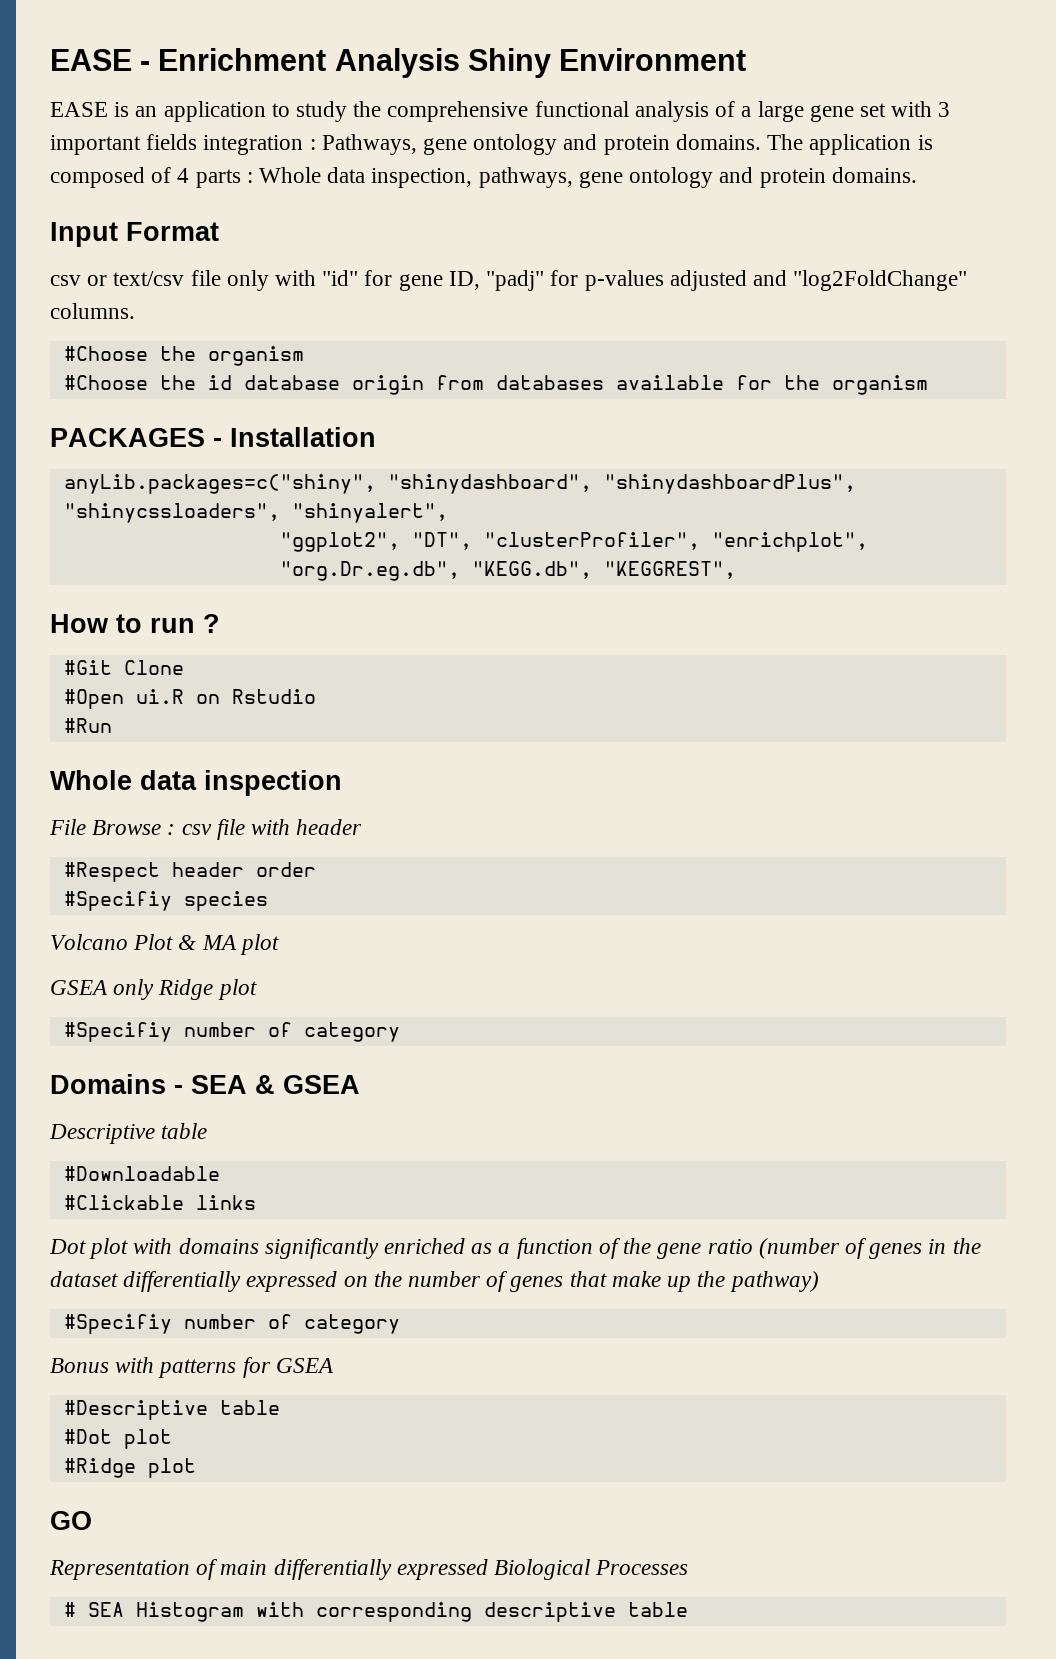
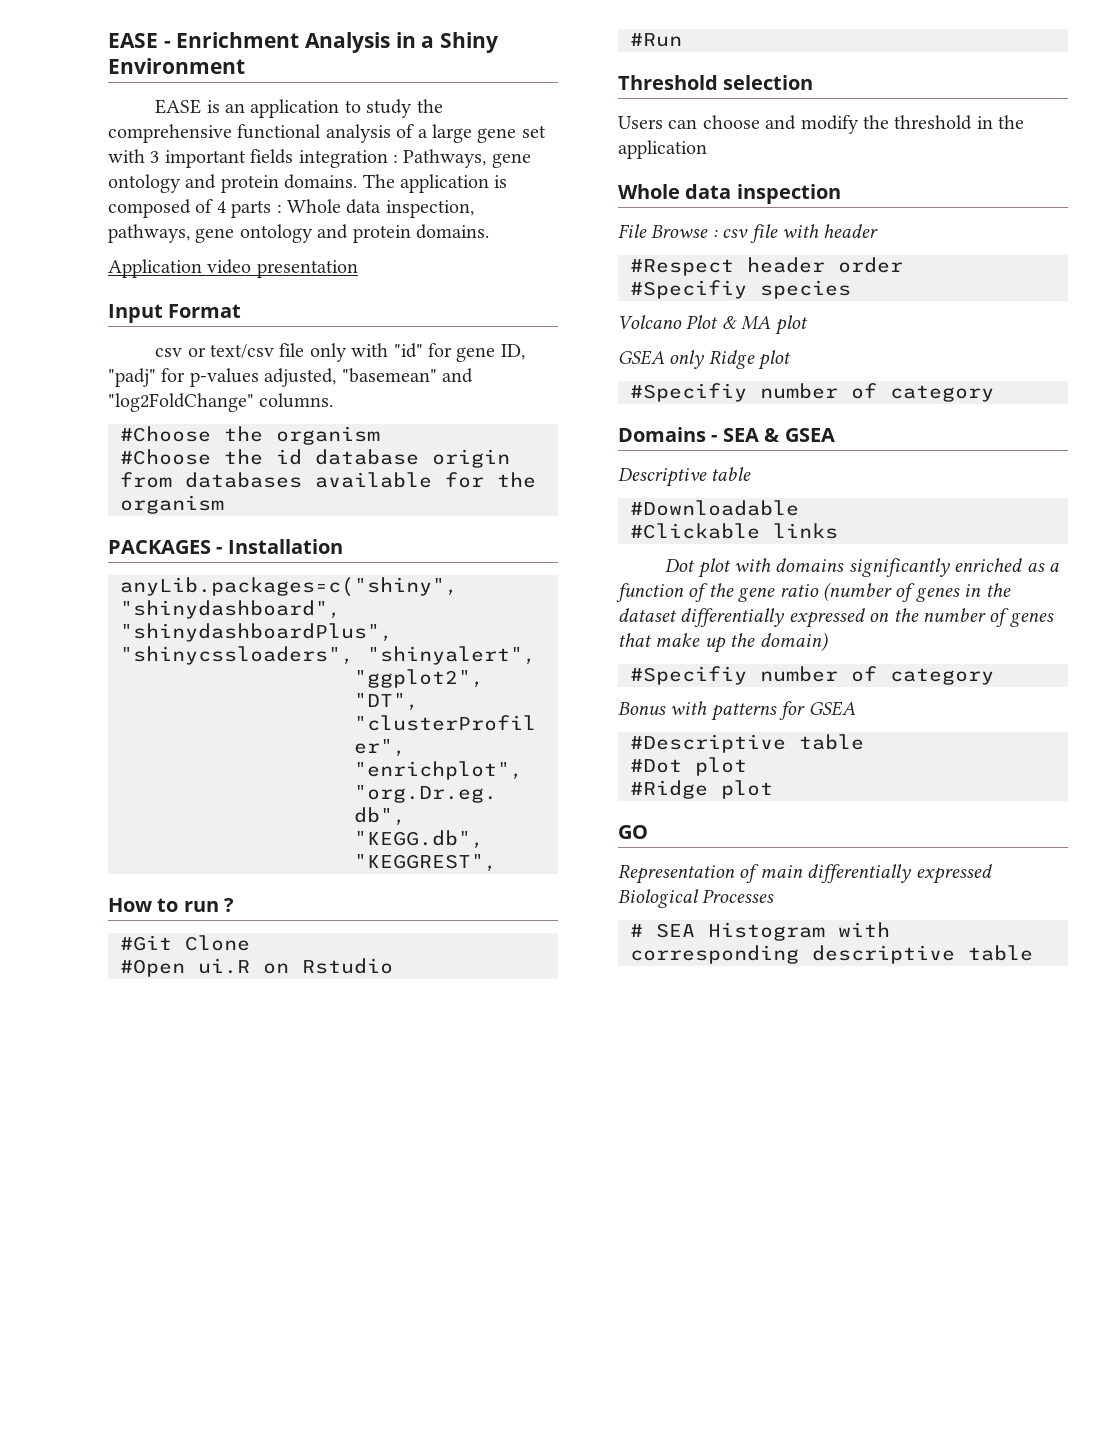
(460, 63) none -> [395,32,435,48] in a
(917, 175) none -> [108,259,358,278] // Application video presentation
[669,270,747,291] adjusted -> [264,368,437,387] adjusted, "basemean"
(112, 725) none -> [618,75,814,90] [618,115,1025,134] [618,140,707,159] // Threshold selection // Users can choose and modify the threshold in the application
[729,1271,819,1292] pathway) -> [759,632,828,652] domain)

